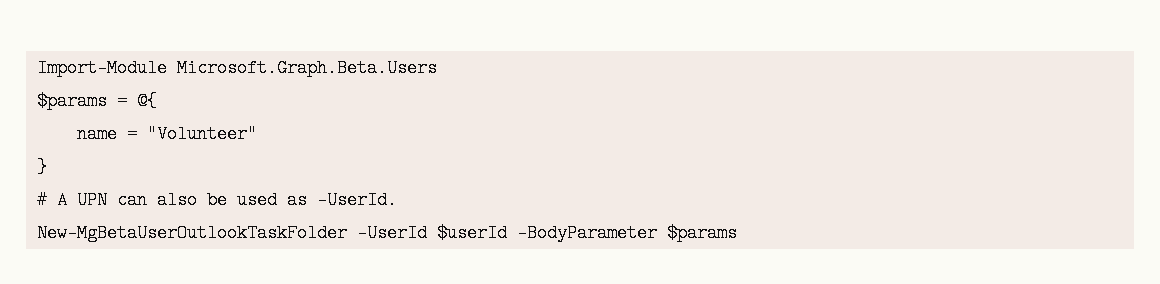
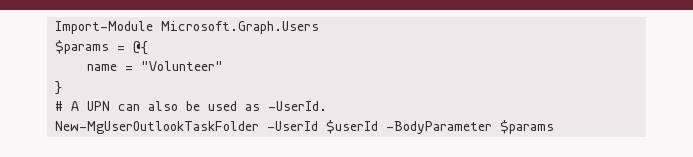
[177,59,438,77] Microsoft.Graph.Beta.Users -> [160,21,319,34] Microsoft.Graph.Users
[37,224,348,242] New-MgBetaUserOutlookTaskFolder -> [54,121,259,134] New-MgUserOutlookTaskFolder

